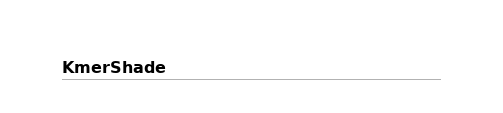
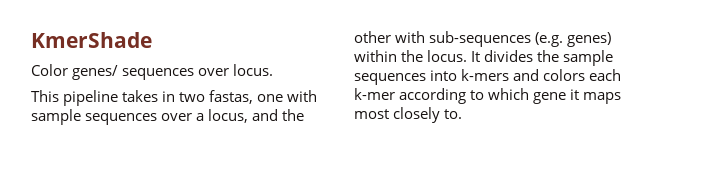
(166, 67) none -> [31,64,274,80] [31,90,318,106] [31,109,305,125] [354,31,612,47] [354,50,614,66] [354,69,622,85] [354,88,622,104] [354,107,463,123] // Color genes/ sequences over locus. // This pipeline takes in two fastas, one with sample sequences over a locus, and the other with sub-sequences (e.g. genes) within the locus. It divides the sample sequences into k-mers and colors each k-mer according to which gene it maps most closely to.

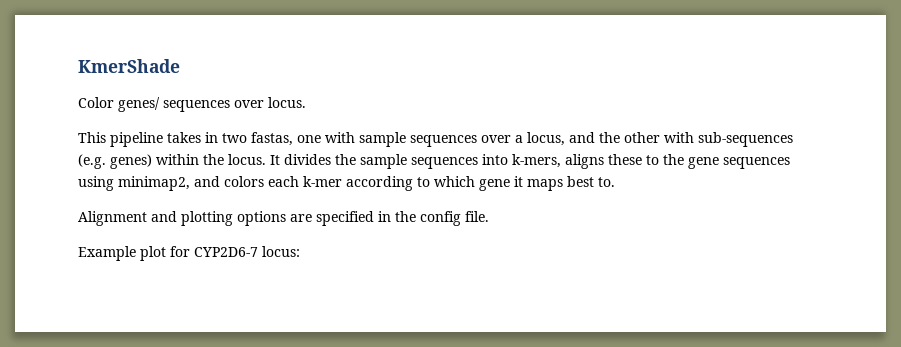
[461,69,510,81] k-mers -> [512,154,790,169] [78,176,190,191] k-mers, aligns these to the gene sequences using minimap2,
[354,107,441,123] most closely -> [567,176,594,187] best
(463, 114) none -> [78,211,489,226] [78,246,300,261] // Alignment and plotting options are specified in the config file. // Example plot for CYP2D6-7 locus:

